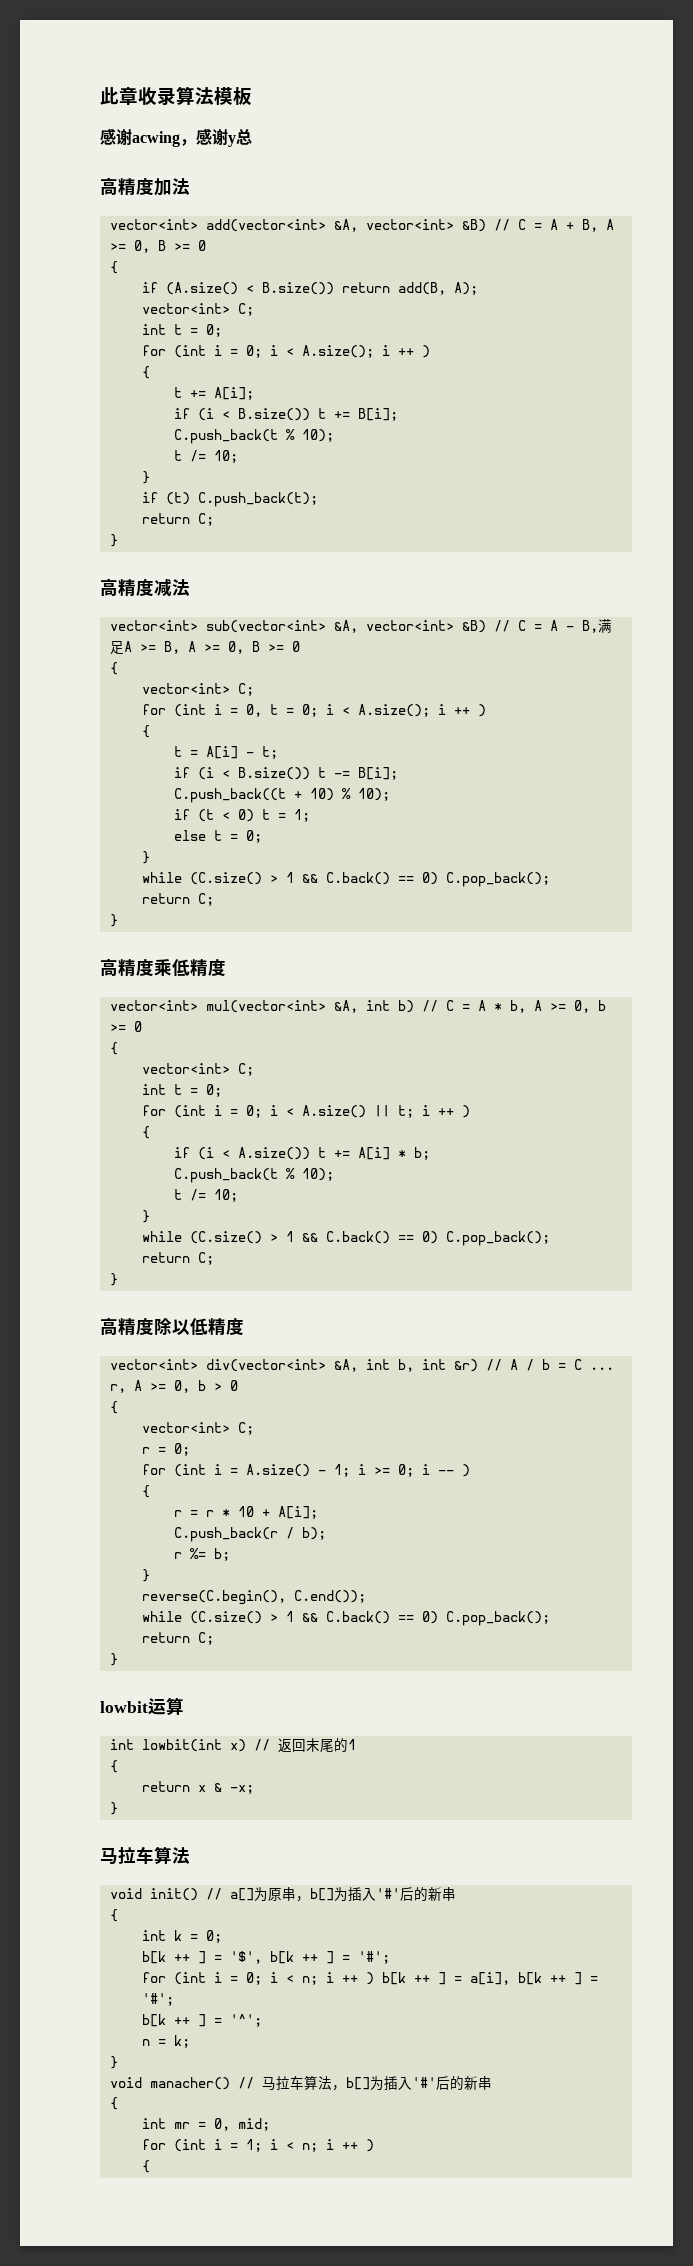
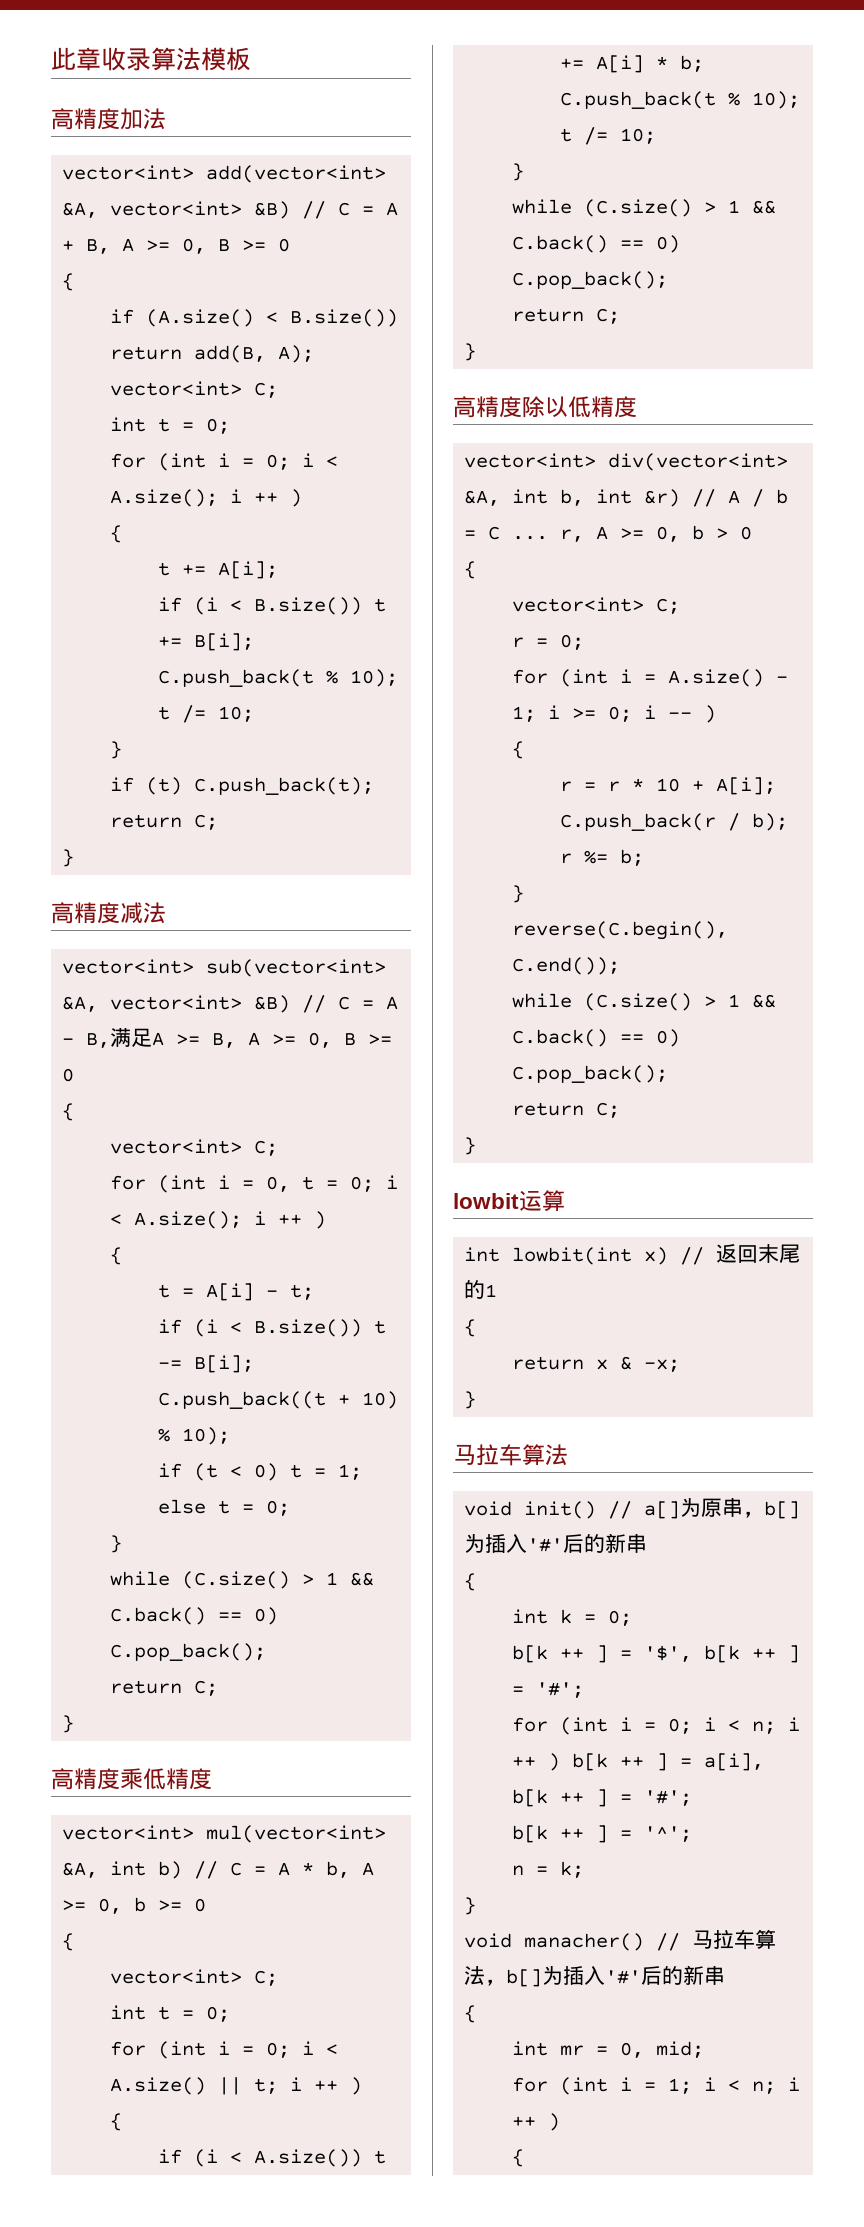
[100,128,252,147] // 感谢acwing，感谢y总 -> (251, 59) none

